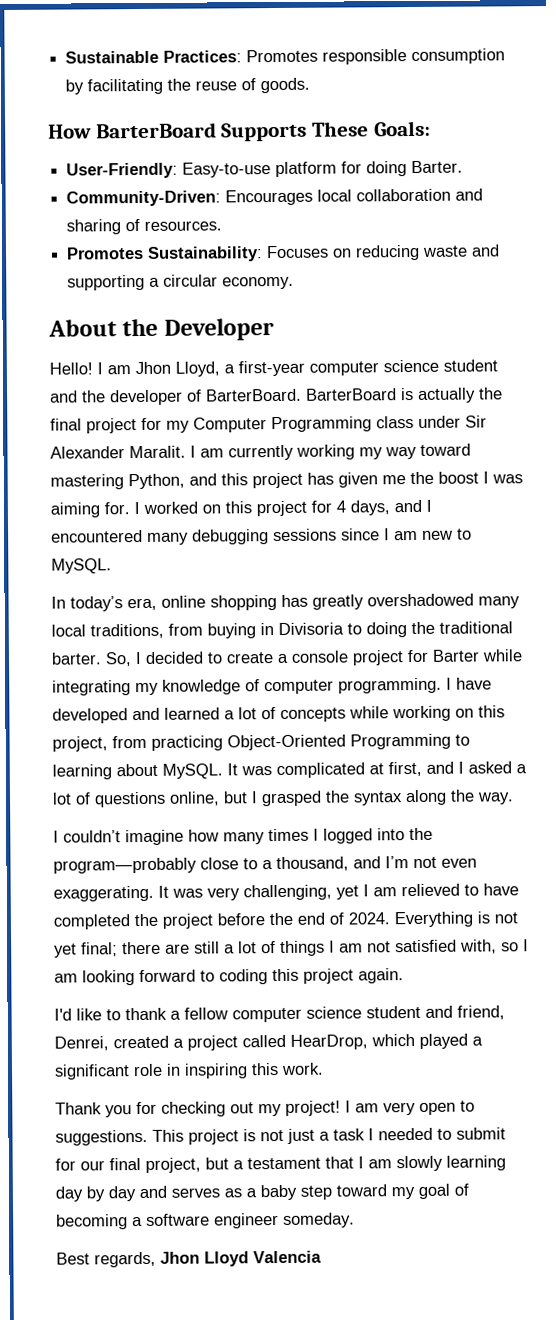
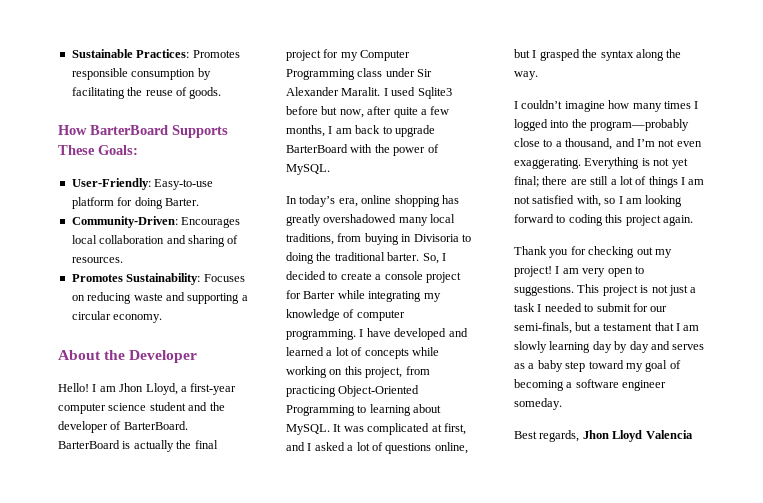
[200,443,471,461] [50,471,523,490] [50,499,432,518] [51,528,472,545] am currently working my way toward mastering Python, and this project has given me the boost I was aiming for. I worked on this project for 4 days, and I encountered many debugging sessions since I am new to -> [391,87,452,99] [286,106,450,118] [286,125,435,137] [286,144,439,156] used Sqlite3 before but now, after quite a few months, I am back to upgrade BarterBoard with the power of
[158,883,519,901] [53,912,390,930] It was very challenging, yet I am relieved to have completed the project before the end of 2024. -> (581, 163) none
[54,1005,505,1023] [54,1033,483,1051] [54,1062,324,1080] // I'd like to thank a fellow computer science student and friend, Denrei, created a project called HearDrop, which played a significant role in inspiring this work. -> (693, 220) none
[109,1157,201,1173] final project, -> [514,322,572,334] semi-finals,

